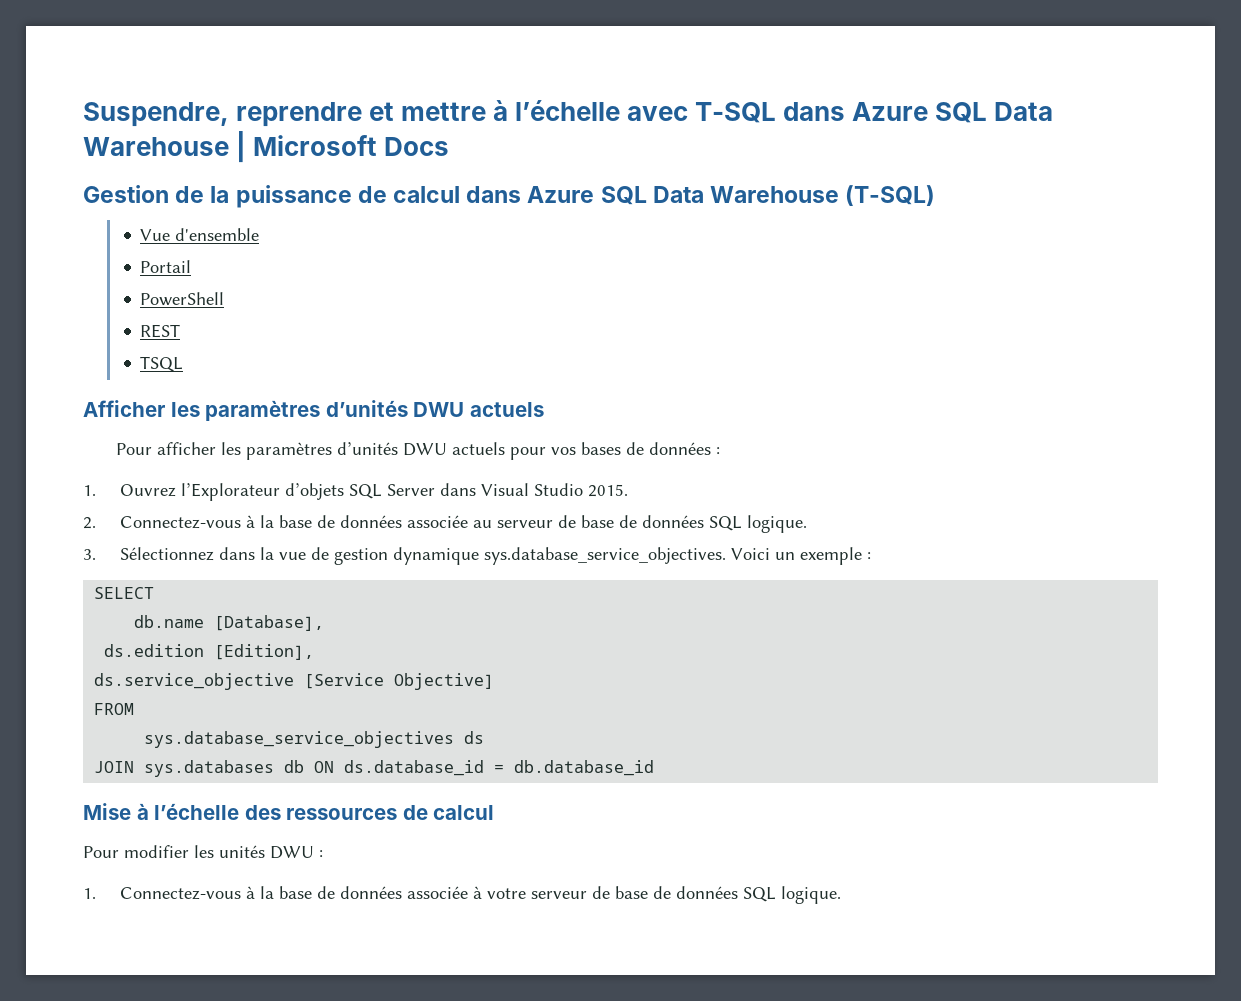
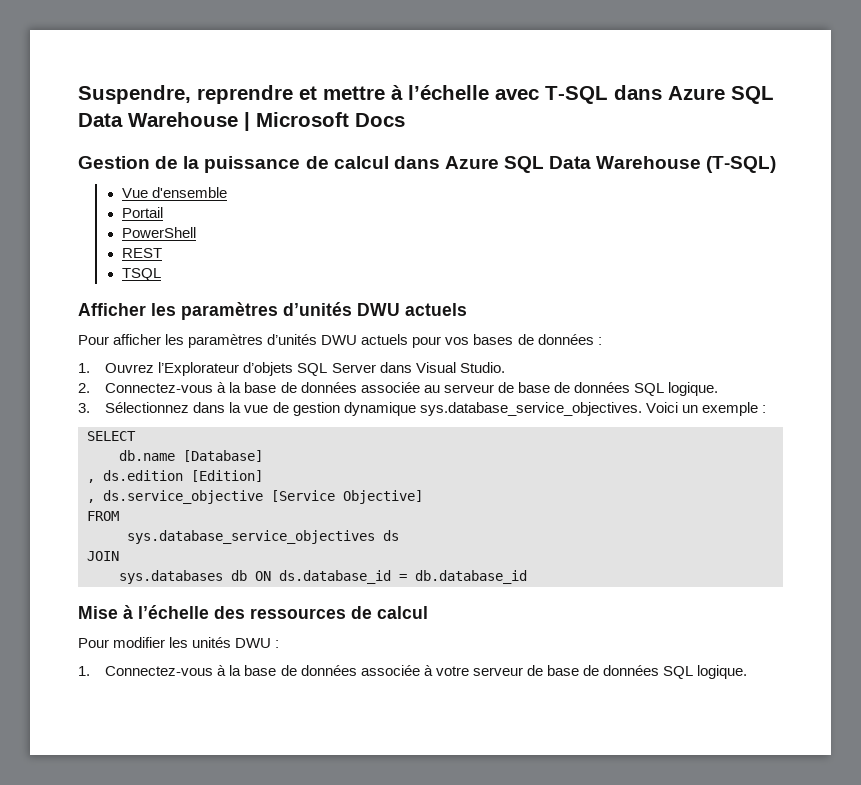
[533,483,628,497] Studio 2015. -> [459,362,505,373] Studio.
[214,615,325,631] [104,644,315,660] [Database], // ds.edition [Edition], // -> [183,450,263,462] [87,470,263,483] [87,499,95,503] [Database] // , ds.edition [Edition] // ,
(135, 767) none -> (119, 556) //

